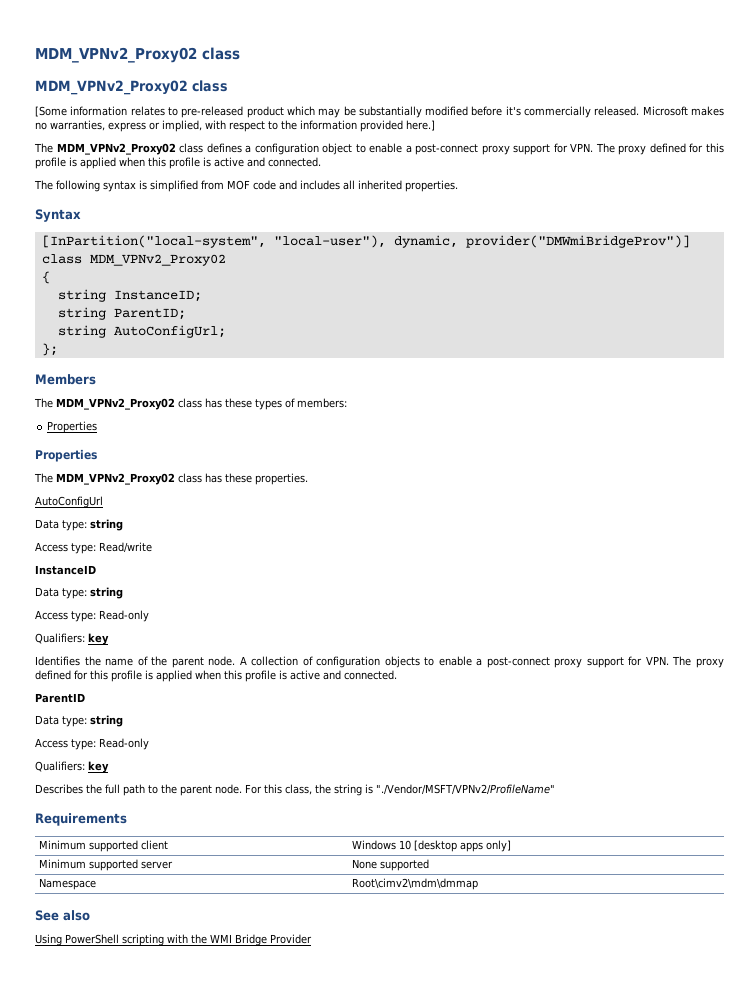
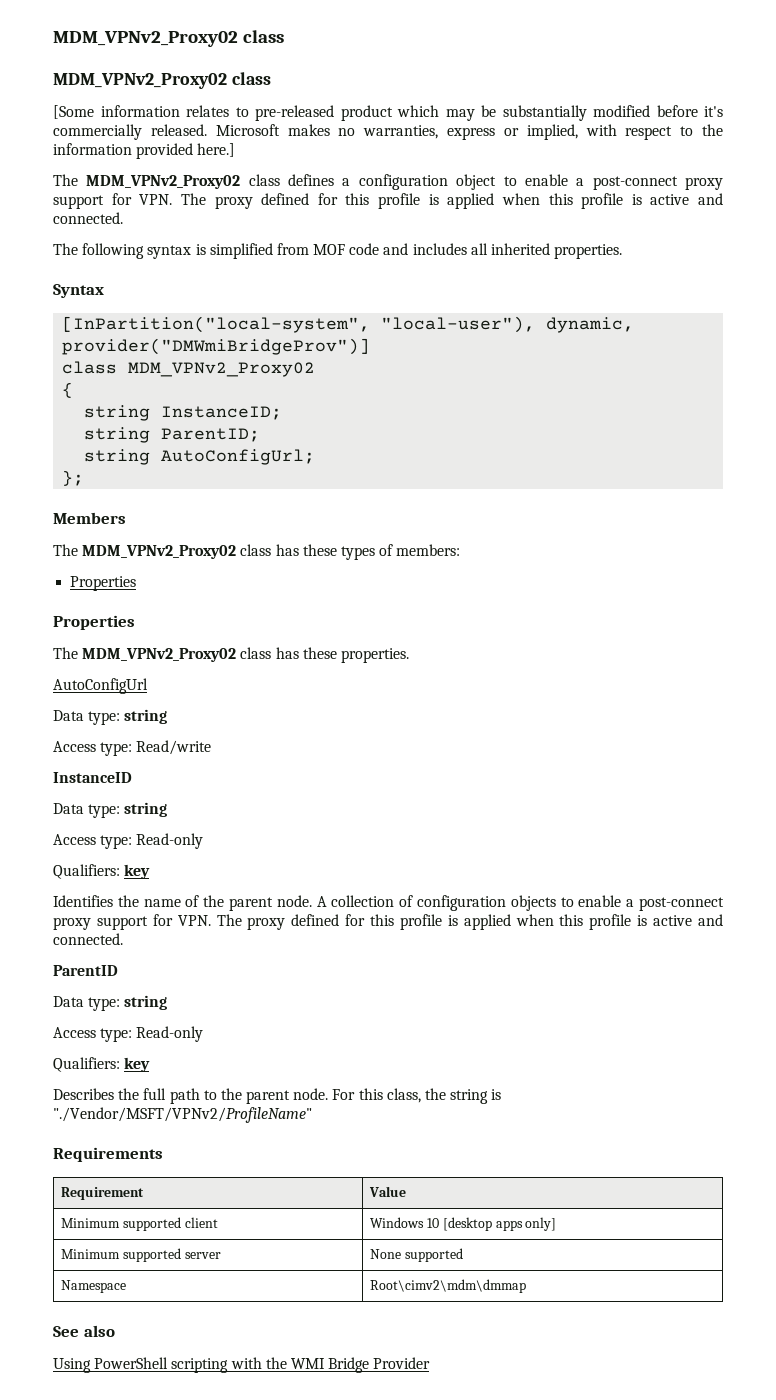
(127, 819) none -> [61,1187,145,1200] [369,1186,407,1197] // Requirement | Value

